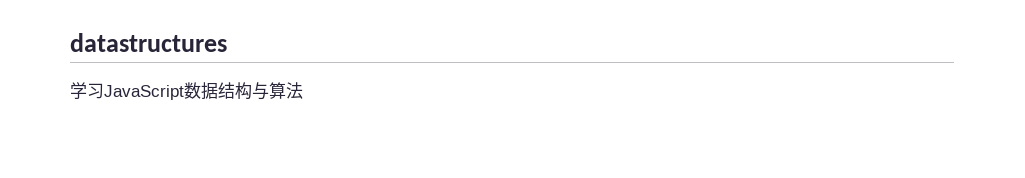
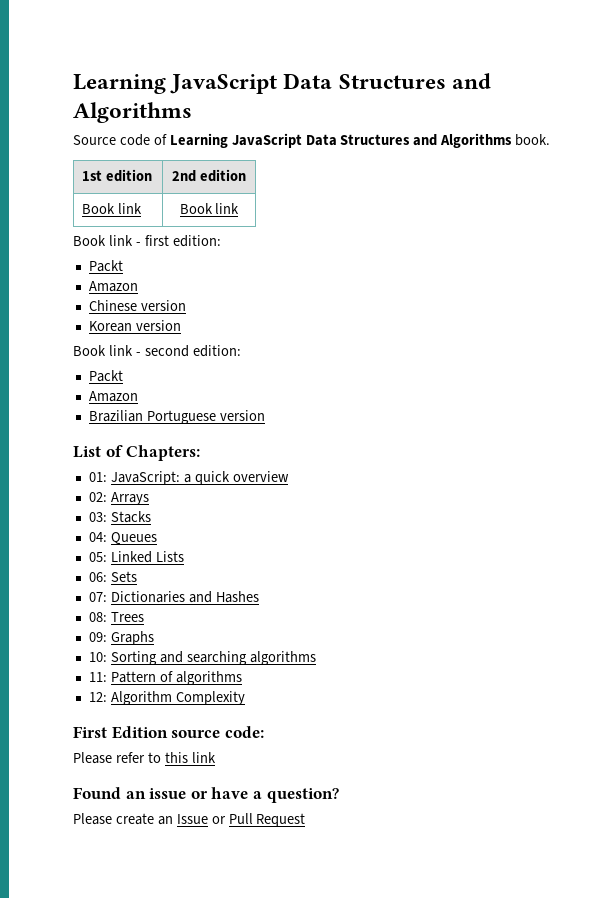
[70,33,227,52] [70,82,303,100] datastructures // 学习JavaScript数据结构与算法 -> [73,73,491,94] [73,102,192,123] [73,133,551,148] [81,169,152,182] [172,169,246,182] [81,203,142,214] [179,203,240,214] [73,235,221,247] [88,260,123,272] [88,281,138,292] [88,300,186,311] [88,320,181,332] [73,345,241,357] [88,370,123,382] [88,391,138,402] [88,410,265,424] [73,445,201,461] [88,471,289,485] [88,492,149,505] [88,511,151,523] [88,532,157,545] [88,551,184,563] [88,571,137,582] [88,591,259,603] [88,612,144,622] [88,631,154,645] [88,651,316,665] [88,671,242,685] [88,691,245,705] [73,726,264,739] [73,752,216,764] [73,787,339,803] [73,813,306,827] Learning JavaScript Data Structures and Algorithms // Source code of Learning JavaScript Data Structures and Algorithms book. // 1st edition | 2nd edition // Book link | Book link // Book link - first edition: // Packt // Amazon // Chinese version // Korean version // Book link - second edition: // Packt // Amazon // Brazilian Portuguese version // List of Chapters: // 01: JavaScript: a quick overview // 02: Arrays // 03: Stacks // 04: Queues // 05: Linked Lists // 06: Sets // 07: Dictionaries and Hashes // 08: Trees // 09: Graphs // 10: Sorting and searching algorithms // 11: Pattern of algorithms // 12: Algorithm Complexity // First Edition source code: // Please refer to this link // Found an issue or have a question? // Please create an Issue or Pull Request

